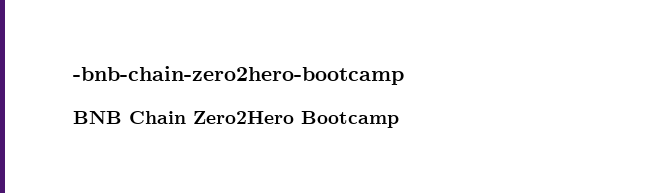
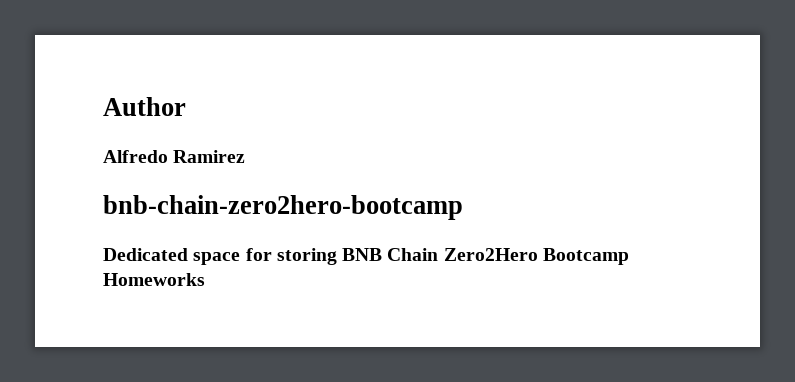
[73,66,404,85] -bnb-chain-zero2hero-bootcamp // -> [103,97,186,116] [103,150,246,163] [103,195,463,220] [103,248,337,265] Author // Alfredo Ramirez // bnb-chain-zero2hero-bootcamp // Dedicated space for storing
(399, 119) none -> [103,273,205,286] Homeworks

